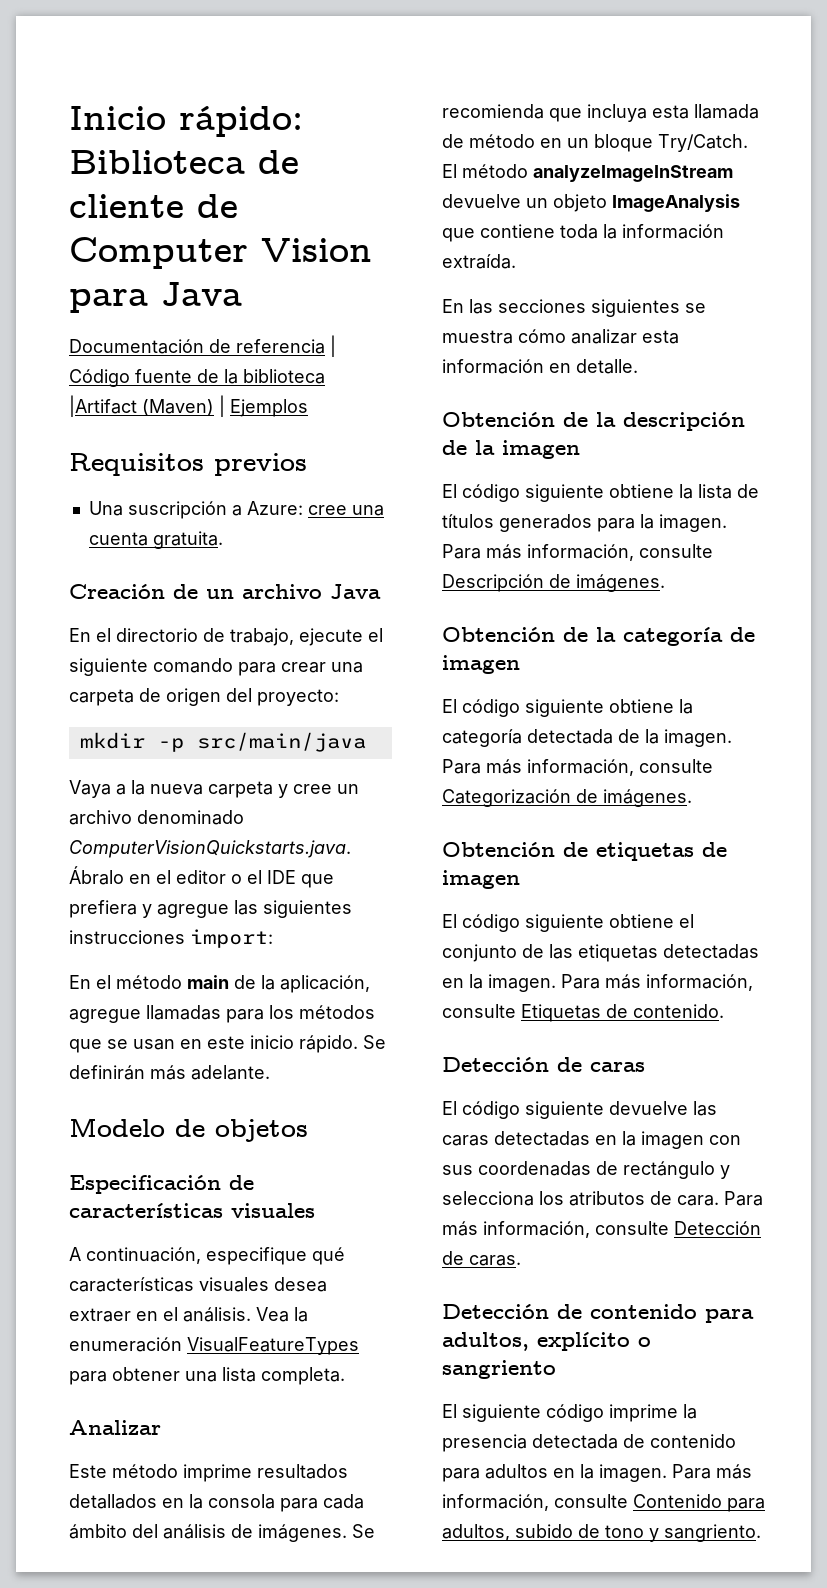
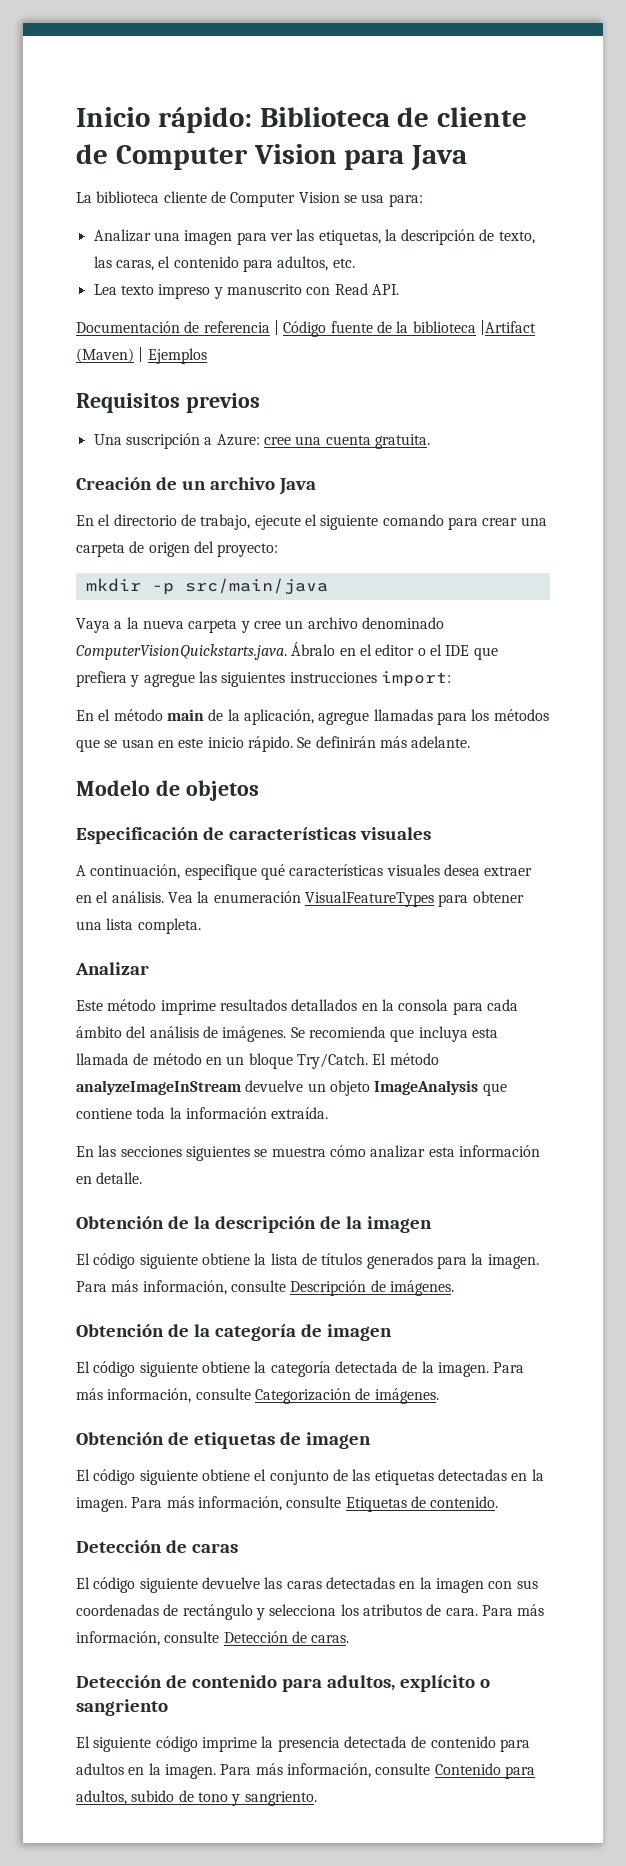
(242, 294) none -> [76,191,423,207] [93,229,535,245] [93,256,355,272] [93,283,399,299] // La biblioteca cliente de Computer Vision se usa para: // Analizar una imagen para ver las etiquetas, la descripción de texto, las caras, el contenido para adultos, etc. // Lea texto impreso y manuscrito con Read API.

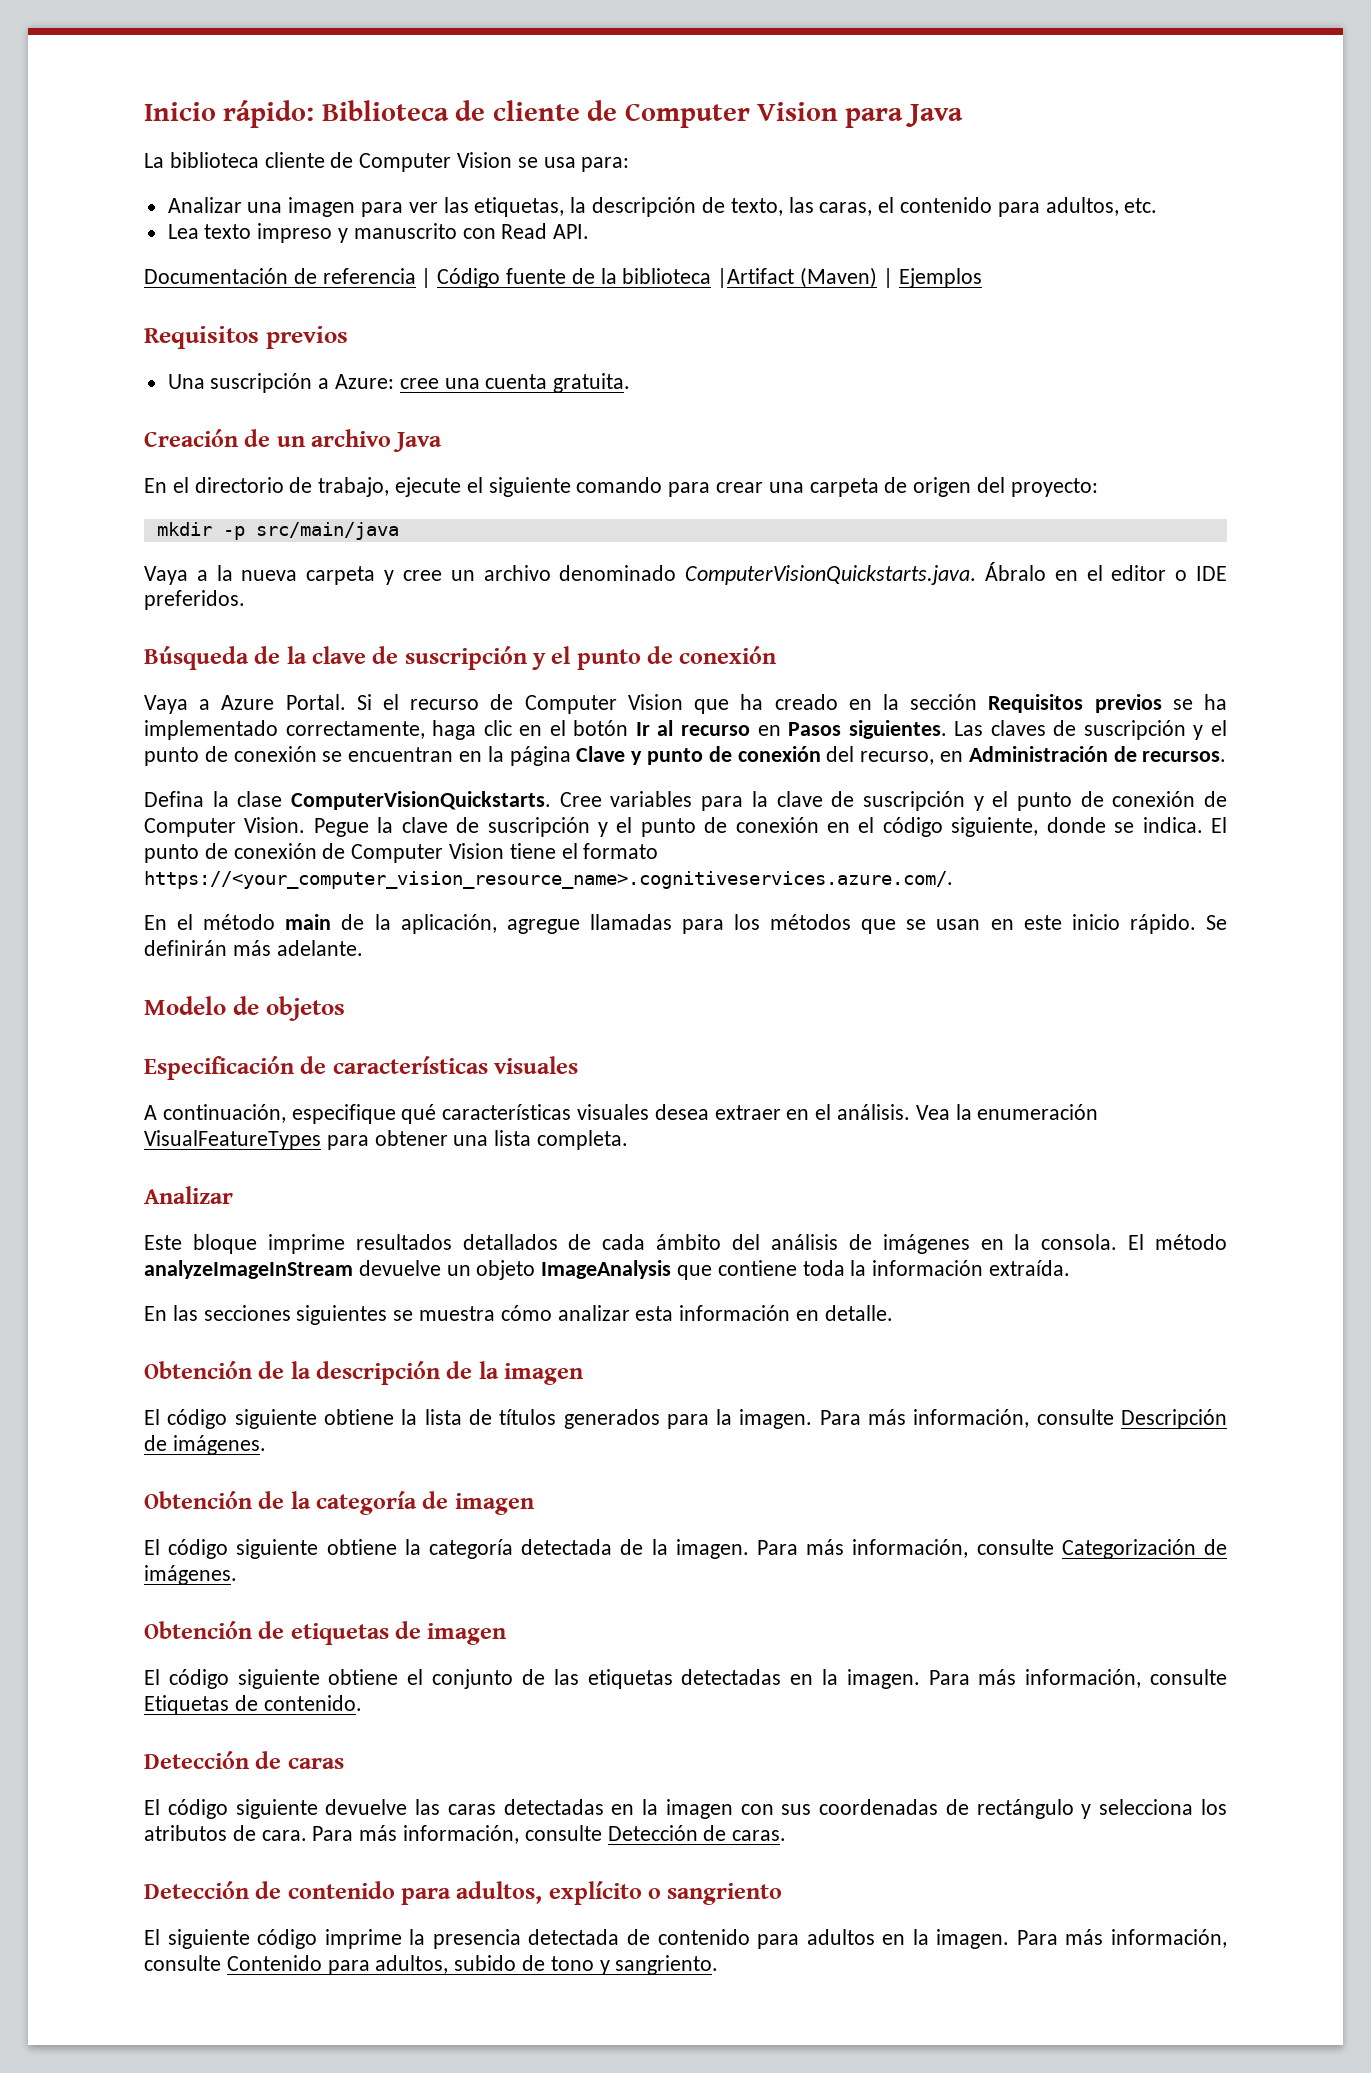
[429,644,498,660] [76,671,451,687] el IDE que prefiera y agregue las siguientes instrucciones import: -> [1196,566,1227,581] [144,590,245,610] [144,646,777,670] [144,694,1227,714] [144,720,1227,740] [144,746,1227,766] [144,791,1227,811] [144,817,1228,837] [144,843,659,863] [144,871,953,889] IDE preferidos. // Búsqueda de la clave de suscripción y el punto de conexión // Vaya a Azure Portal. Si el recurso de Computer Vision que ha creado en la sección Requisitos previos se ha implementado correctamente, haga clic en el botón Ir al recurso en Pasos siguientes. Las claves de suscripción y el punto de conexión se encuentran en la página Clave y punto de conexión del recurso, en Administración de recursos. // Defina la clase ComputerVisionQuickstarts. Cree variables para la clave de suscripción y el punto de conexión de Computer Vision. Pegue la clave de suscripción y el punto de conexión en el código siguiente, donde se indica. El punto de conexión de Computer Vision tiene el formato https://<your_computer_vision_resource_name>.cognitiveservices.azure.com/.
[107,999,157,1011] método -> [192,1234,257,1254] bloque
[361,999,483,1015] en la consola para -> [568,1234,592,1250] de
[222,1026,498,1042] [76,1053,368,1069] imágenes. Se recomienda que incluya esta llamada de método en un bloque Try/Catch. -> [882,1234,1118,1254] imágenes en la consola.

